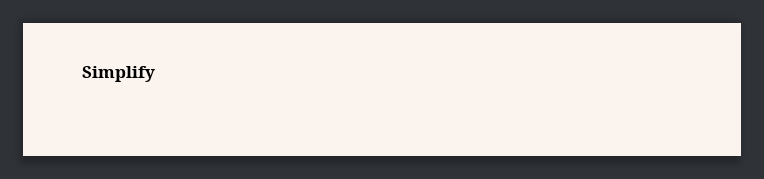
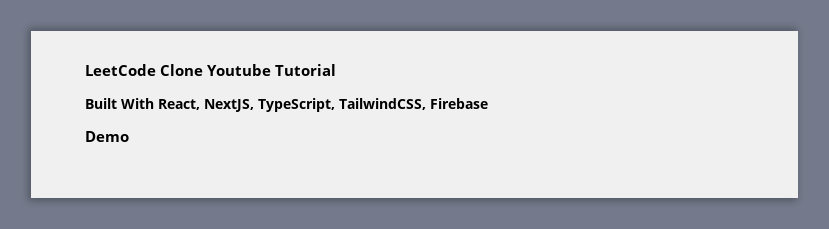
[82,66,155,82] Simplify -> [85,64,337,76] [85,98,488,112] [85,131,129,142] LeetCode Clone Youtube Tutorial // Built With React, NextJS, TypeScript, TailwindCSS, Firebase // Demo

